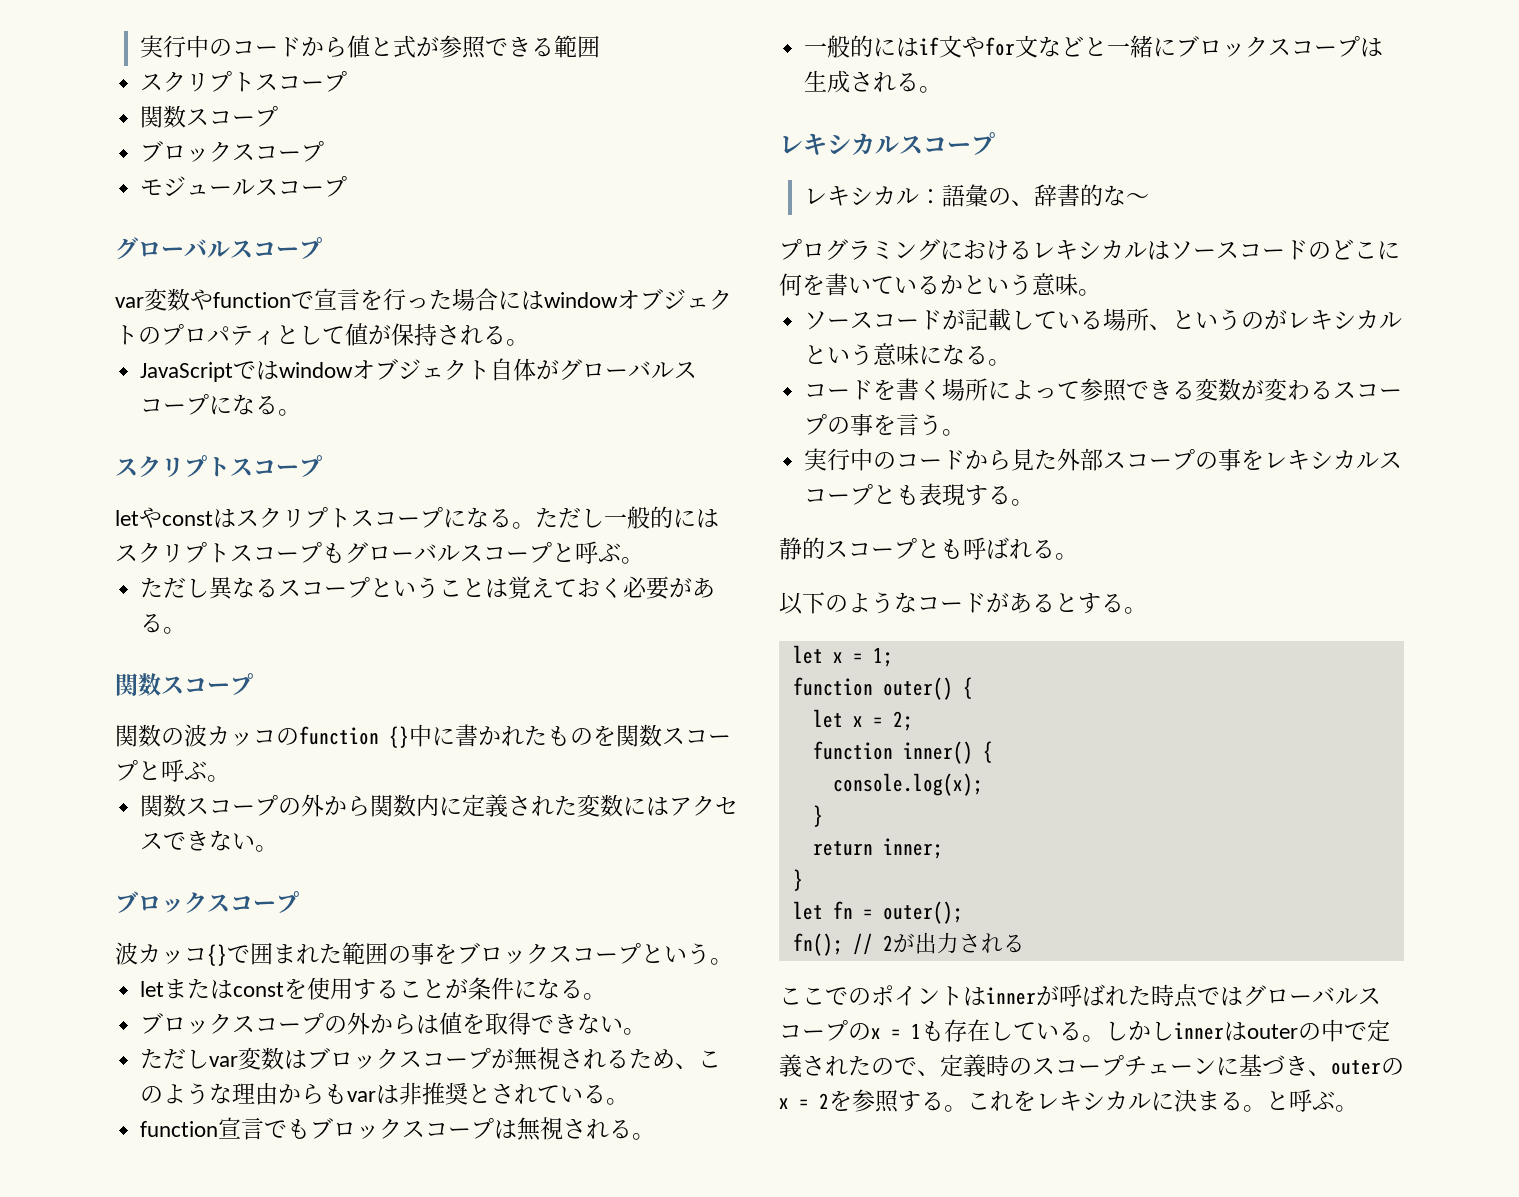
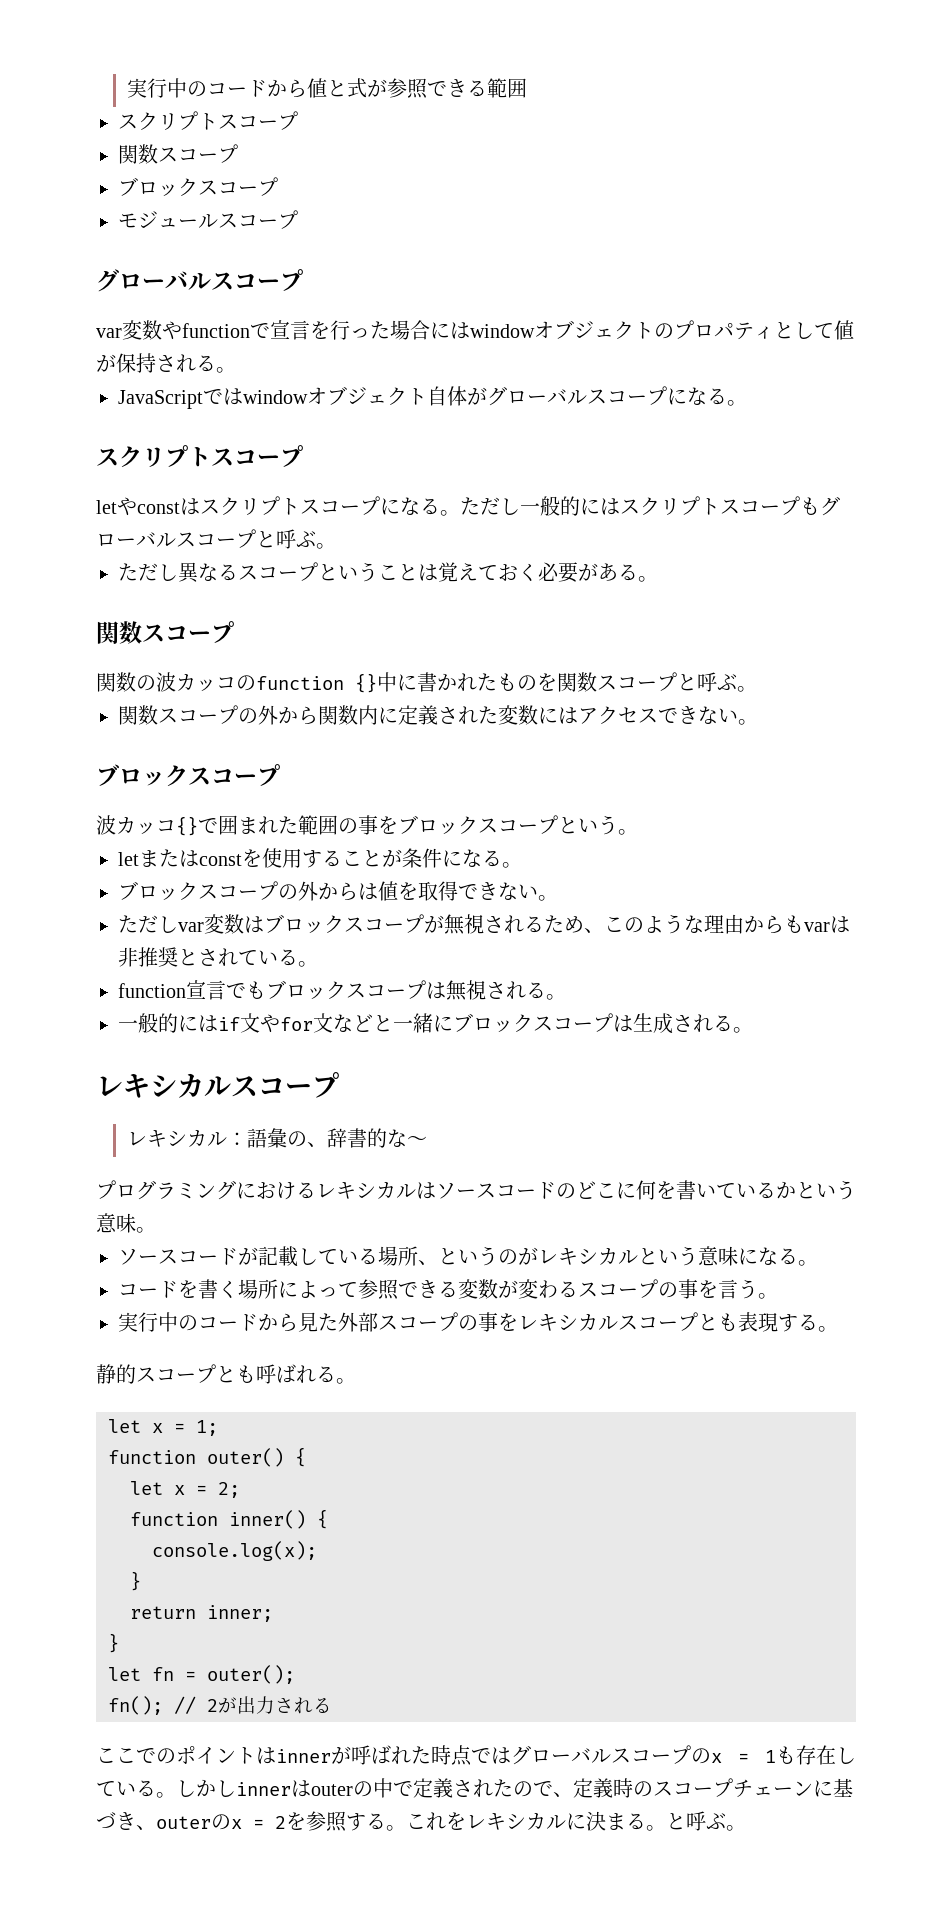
[779,592,1147,615] // 以下のようなコードがあるとする。 -> (356, 1381) none

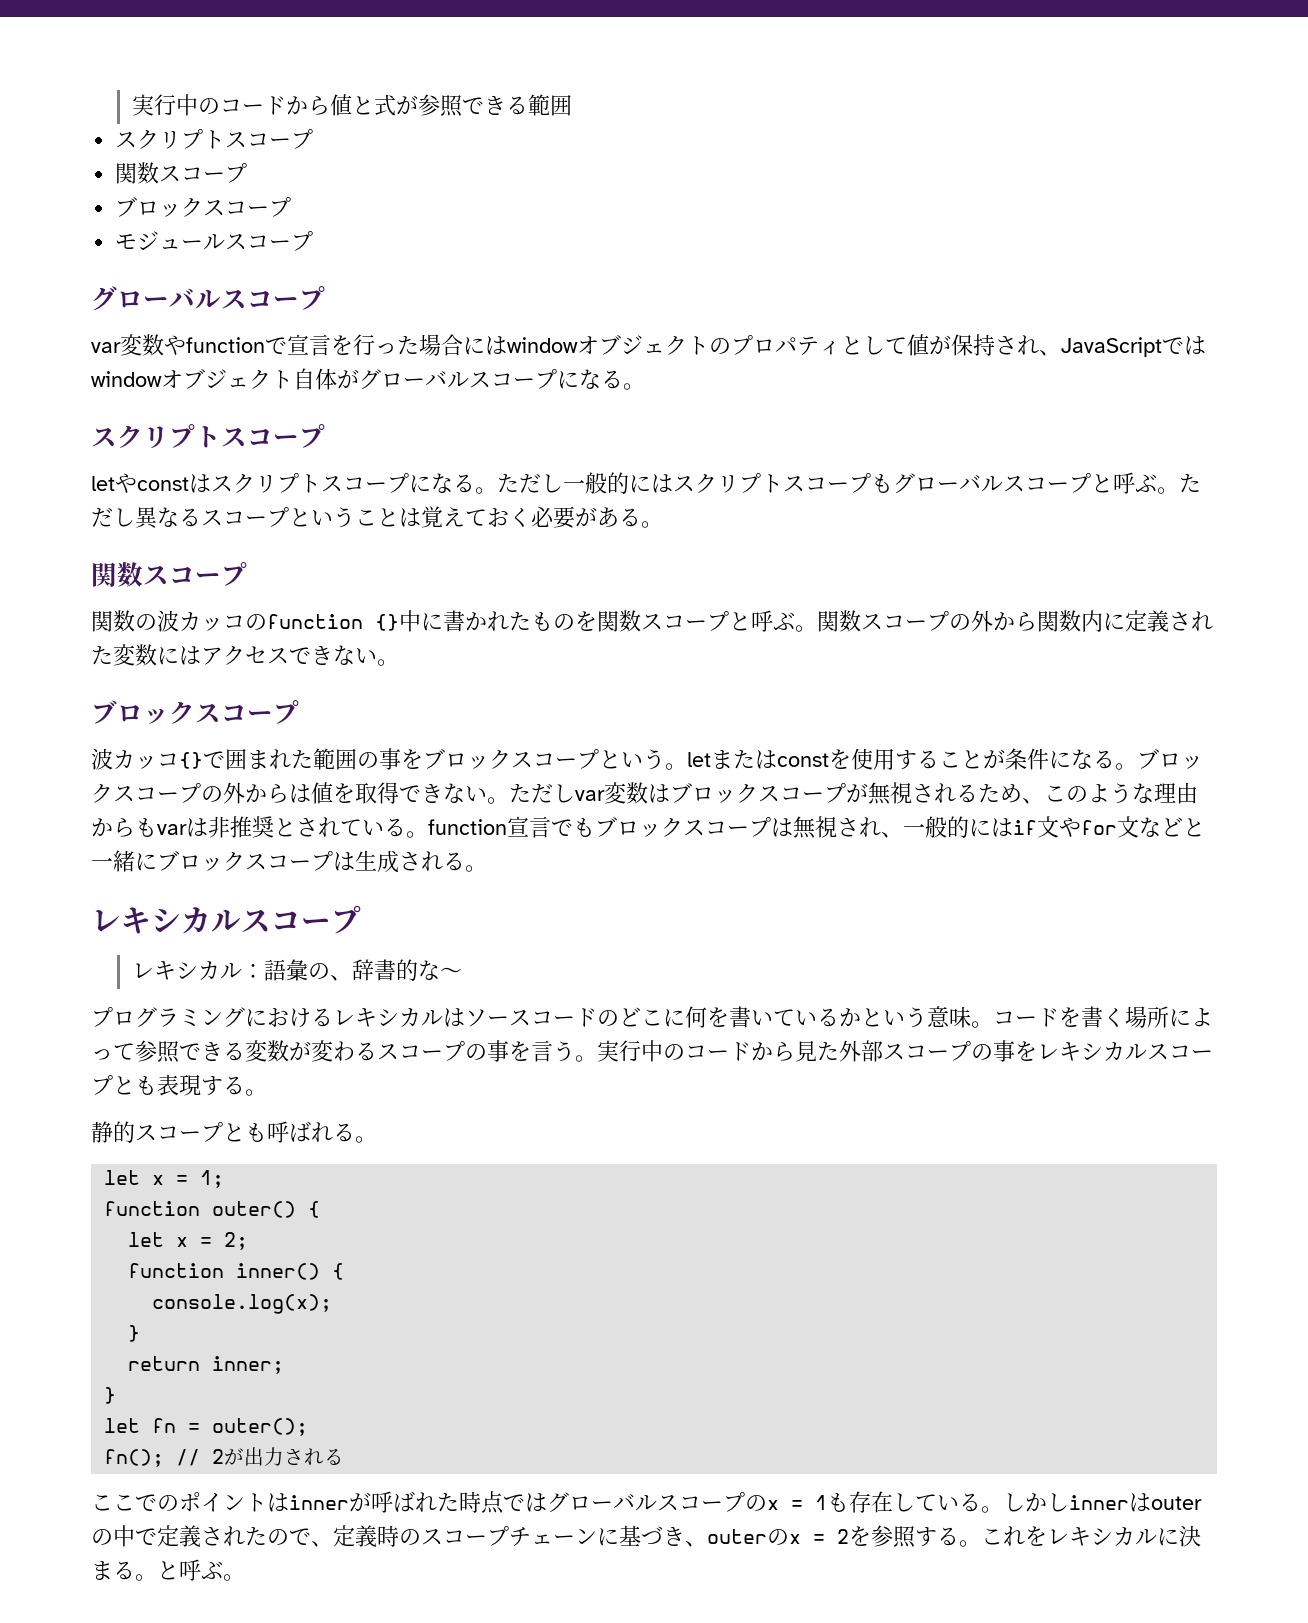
[196,355,236,373] る。 // -> [1039,350,1061,356] 、
(336, 546) // -> (1179, 490) none
(757, 689) // -> (817, 628) none
(638, 832) // -> (687, 766) none
(522, 865) // -> (1137, 766) none
(558, 898) // -> (509, 800) none
(318, 964) // -> (428, 834) none
[526,982,566,1000] る。 // -> [881,832,903,838] 、
[118,1246,818,1267] // ソースコードが記載している場所、というのがレキシカルという意味になる。 // -> (993, 1024) none
(778, 1296) // -> (597, 1058) none

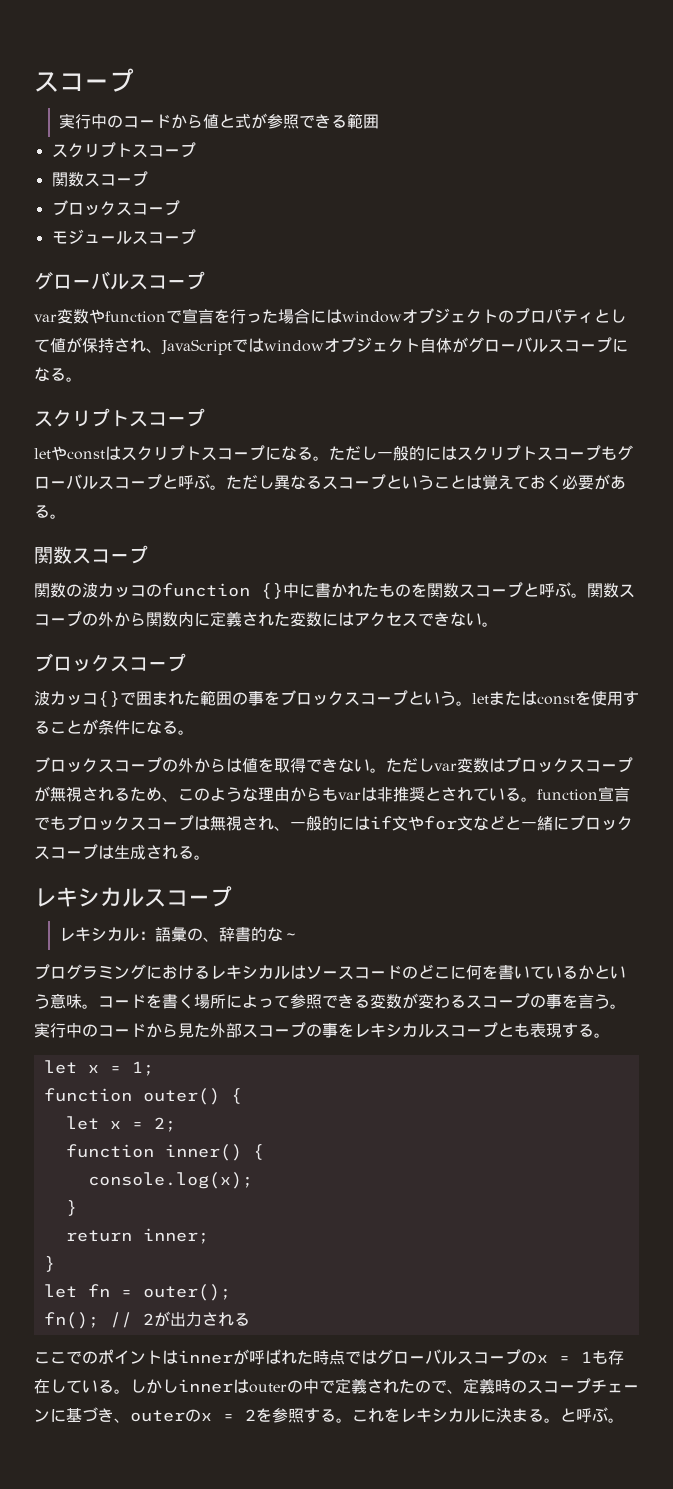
(131, 105) none -> [34,68,134,92] スコープ //
(1137, 766) none -> (194, 732) //
[91,1121,377,1143] // 静的スコープとも呼ばれる。 -> (610, 1035) none

